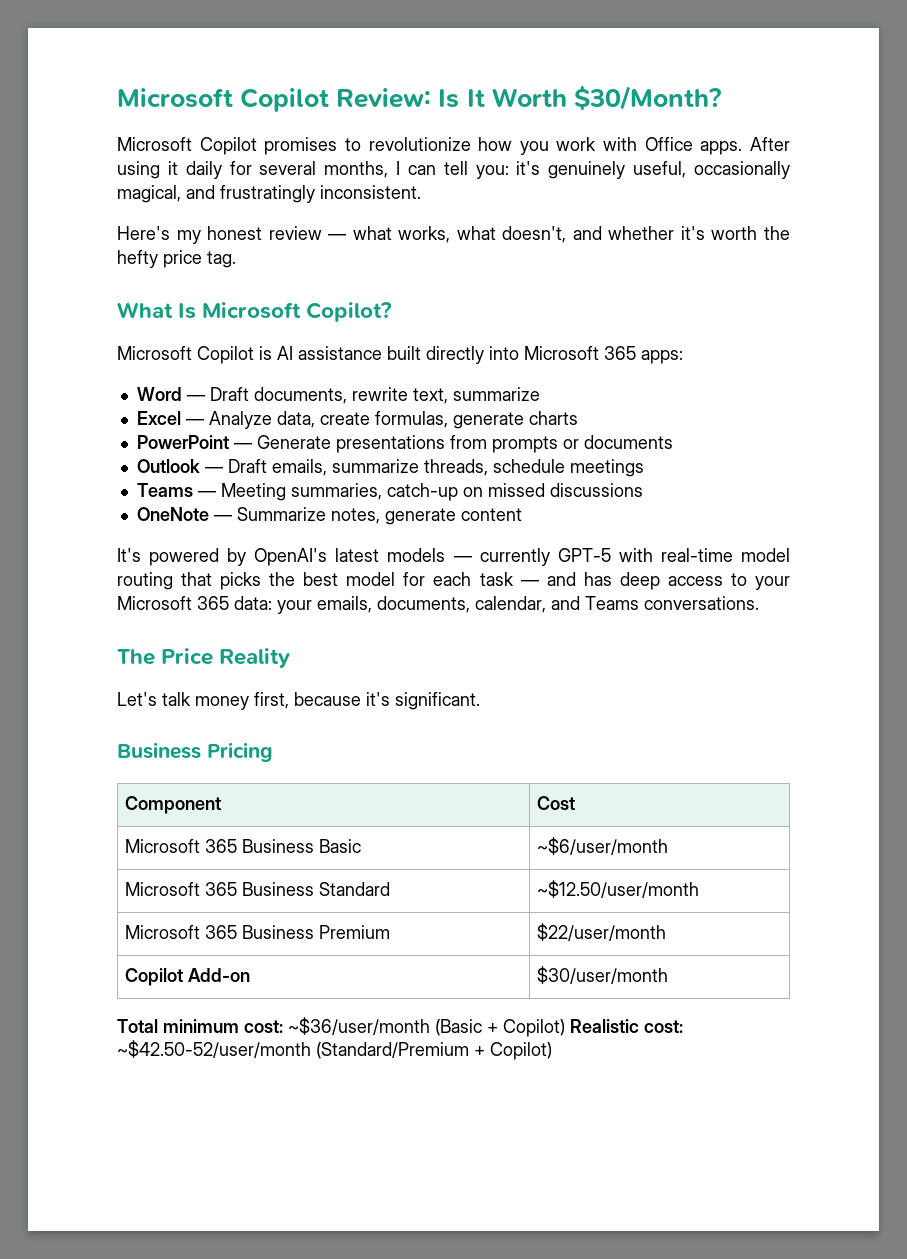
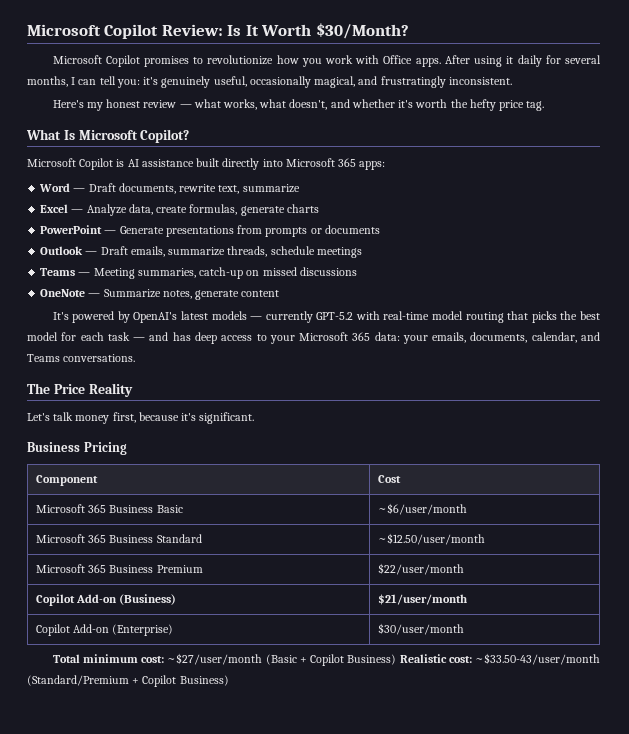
[557,548,611,562] GPT-5 -> [316,312,354,320] GPT-5.2
(251, 975) none -> [119,594,177,605] [377,594,467,605] [35,624,174,636] (Business) | $21/user/month // Copilot Add-on (Enterprise)
[288,1017,430,1035] ~$36/user/month -> [167,653,263,665] ~$27/user/month
[503,1019,565,1037] Copilot) -> [310,654,397,666] Copilot Business)
[117,1040,311,1058] ~$42.50-52/user/month -> [475,653,601,665] ~$33.50-43/user/month
[490,1042,552,1060] Copilot) -> [142,675,229,687] Copilot Business)

